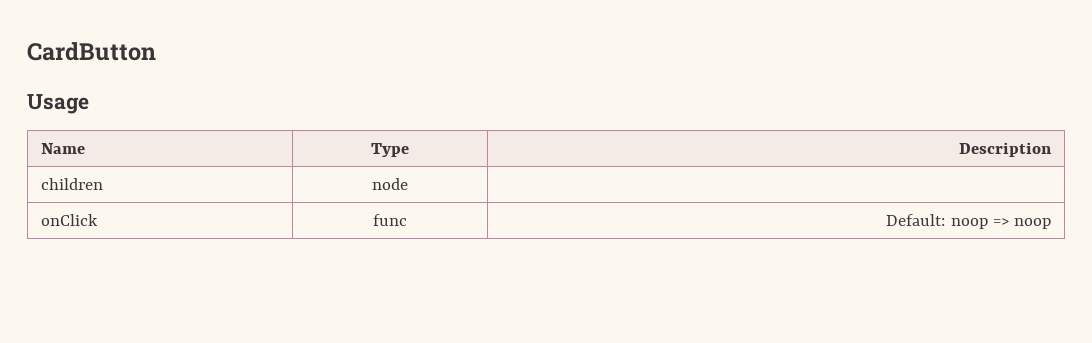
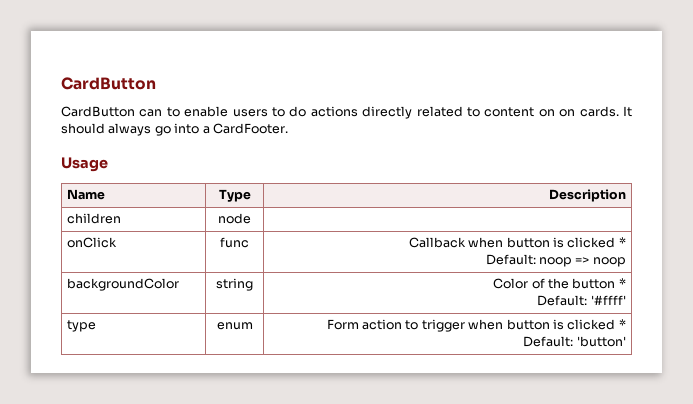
[27,42,156,61] CardButton -> [61,77,156,90] [61,106,632,119] [61,123,288,136] CardButton // CardButton can to enable users to do actions directly related to content on on cards. It should always go into a CardFooter.
[886,214,1051,229] Default: noop => noop -> [408,237,626,248] [485,254,626,267] [67,278,180,291] [216,278,253,291] [493,278,626,289] [537,295,626,306] [67,320,97,332] [216,322,253,330] [326,319,626,332] [523,336,626,347] Callback when button is clicked * // Default: noop => noop // backgroundColor | string | Color of the button * // Default: '#ffff' // type | enum | Form action to trigger when button is clicked * // Default: 'button'

